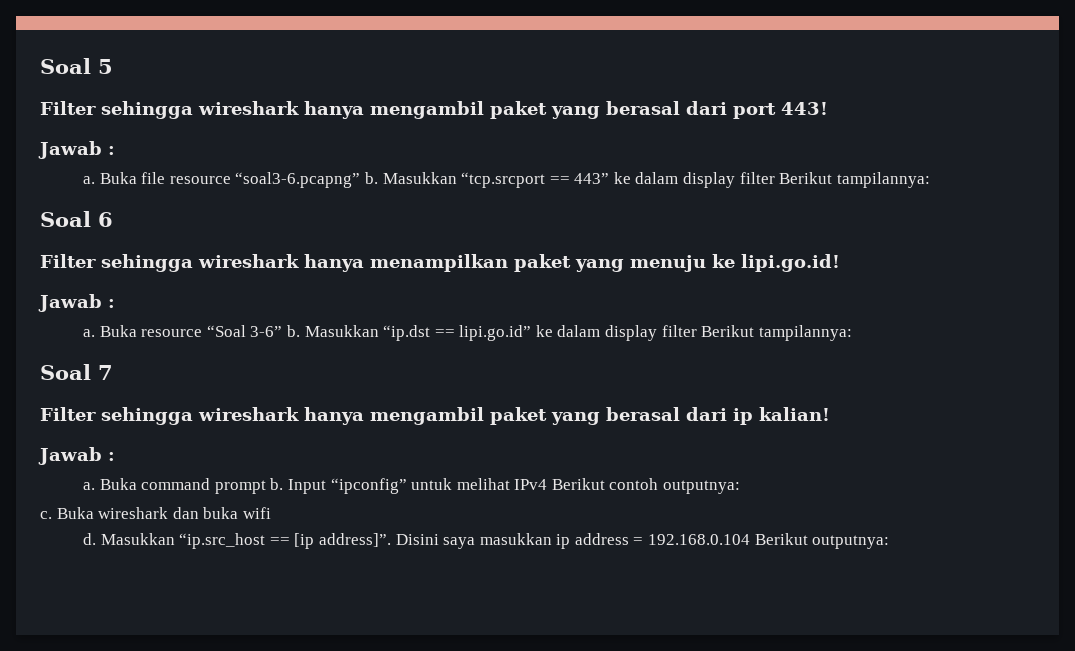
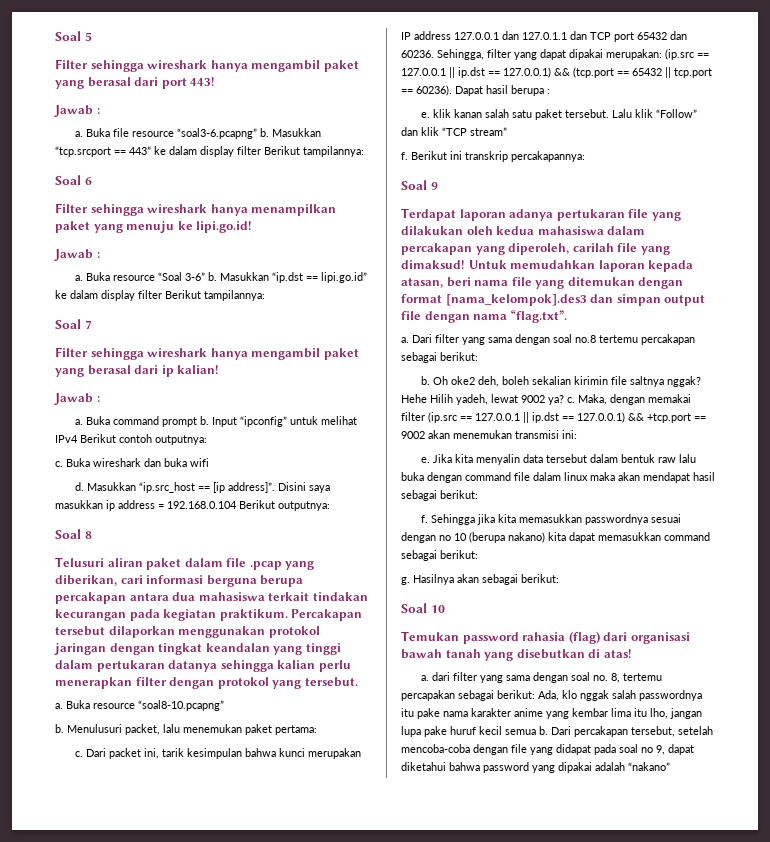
(890, 542) none -> [55,529,92,539] [55,557,315,570] [55,575,304,587] [55,592,368,604] [55,609,363,621] [55,626,320,638] [54,643,341,655] [55,660,351,672] [55,677,358,689] [55,700,224,711] [55,724,317,735] [75,748,362,759] [401,31,687,42] [401,49,709,60] [401,67,712,78] [401,85,550,96] [421,109,698,120] [401,127,507,136] [401,151,585,162] [401,180,438,190] [401,208,681,221] [401,226,646,235] [401,243,670,255] [401,260,694,272] [401,277,684,289] [401,294,706,306] [401,310,567,323] [401,334,695,345] [401,352,478,363] [421,376,702,387] [401,394,691,405] [401,412,706,423] [401,430,577,439] [421,454,697,465] [401,472,715,483] [401,490,478,501] [421,514,682,525] [401,532,710,543] [401,550,478,561] [401,574,559,585] [401,603,445,613] [401,631,690,644] [401,649,632,661] [421,672,663,683] [401,690,702,701] [401,708,702,719] [401,726,713,737] [401,744,694,755] [401,762,670,773] // Soal 8 // Telusuri aliran paket dalam file .pcap yang diberikan, cari informasi berguna berupa percakapan antara dua mahasiswa terkait tindakan kecurangan pada kegiatan praktikum. Percakapan tersebut dilaporkan menggunakan protokol jaringan dengan tingkat keandalan yang tinggi dalam pertukaran datanya sehingga kalian perlu menerapkan filter dengan protokol yang tersebut. // a. Buka resource “soal8-10.pcapng” // b. Menulusuri packet, lalu menemukan paket pertama: // c. Dari packet ini, tarik kesimpulan bahwa kunci merupakan IP address 127.0.0.1 dan 127.0.1.1 dan TCP port 65432 dan 60236. Sehingga, filter yang dapat dipakai merupakan: (ip.src == 127.0.0.1 || ip.dst == 127.0.0.1) && (tcp.port == 65432 || tcp.port == 60236). Dapat hasil berupa : // e. klik kanan salah satu paket tersebut. Lalu klik “Follow” dan klik “TCP stream” // f. Berikut ini transkrip percakapannya: // Soal 9 // Terdapat laporan adanya pertukaran file yang dilakukan oleh kedua mahasiswa dalam percakapan yang diperoleh, carilah file yang dimaksud! Untuk memudahkan laporan kepada atasan, beri nama file yang ditemukan dengan format [nama_kelompok].des3 dan simpan output file dengan nama “flag.txt”. // a. Dari filter yang sama dengan soal no.8 tertemu percakapan sebagai berikut: // b. Oh oke2 deh, boleh sekalian kirimin file saltnya nggak? Hehe Hilih yadeh, lewat 9002 ya? c. Maka, dengan memakai filter (ip.src == 127.0.0.1 || ip.dst == 127.0.0.1) && +tcp.port == 9002 akan menemukan transmisi ini: // e. Jika kita menyalin data tersebut dalam bentuk raw lalu buka dengan command file dalam linux maka akan mendapat hasil sebagai berikut: // f. Sehingga jika kita memasukkan passwordnya sesuai dengan no 10 (berupa nakano) kita dapat memasukkan command sebagai berikut: // g. Hasilnya akan sebagai berikut: // Soal 10 // Temukan password rahasia (flag) dari organisasi bawah tanah yang disebutkan di atas! // a. dari filter yang sama dengan soal no. 8, tertemu percapakan sebagai berikut: Ada, klo nggak salah passwordnya itu pake nama karakter anime yang kembar lima itu lho, jangan lupa pake huruf kecil semua b. Dari percakapan tersebut, setelah mencoba-coba dengan file yang didapat pada soal no 9, dapat diketahui bahwa password yang dipakai adalah “nakano”

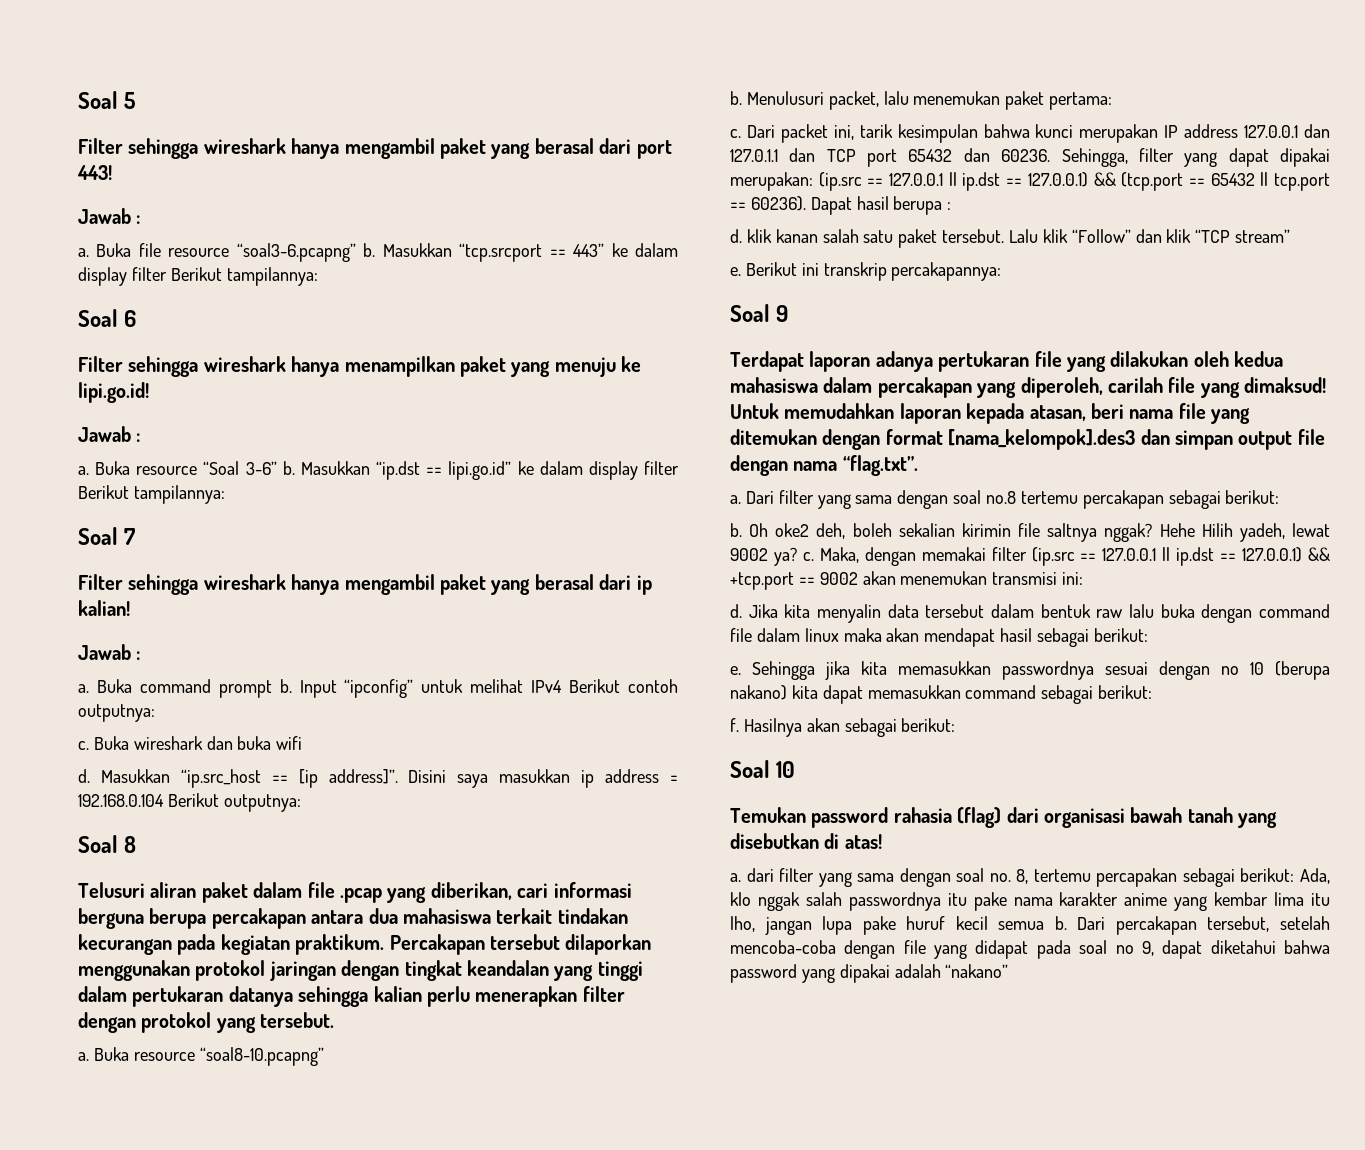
[421,112,431,118] e. -> [730,229,742,243] d.
[401,152,408,160] f. -> [730,267,741,276] e.
[421,457,431,463] e. -> [730,604,742,618] d.
[421,515,429,523] f. -> [730,666,741,675] e.
[401,577,410,585] g. -> [730,718,739,732] f.

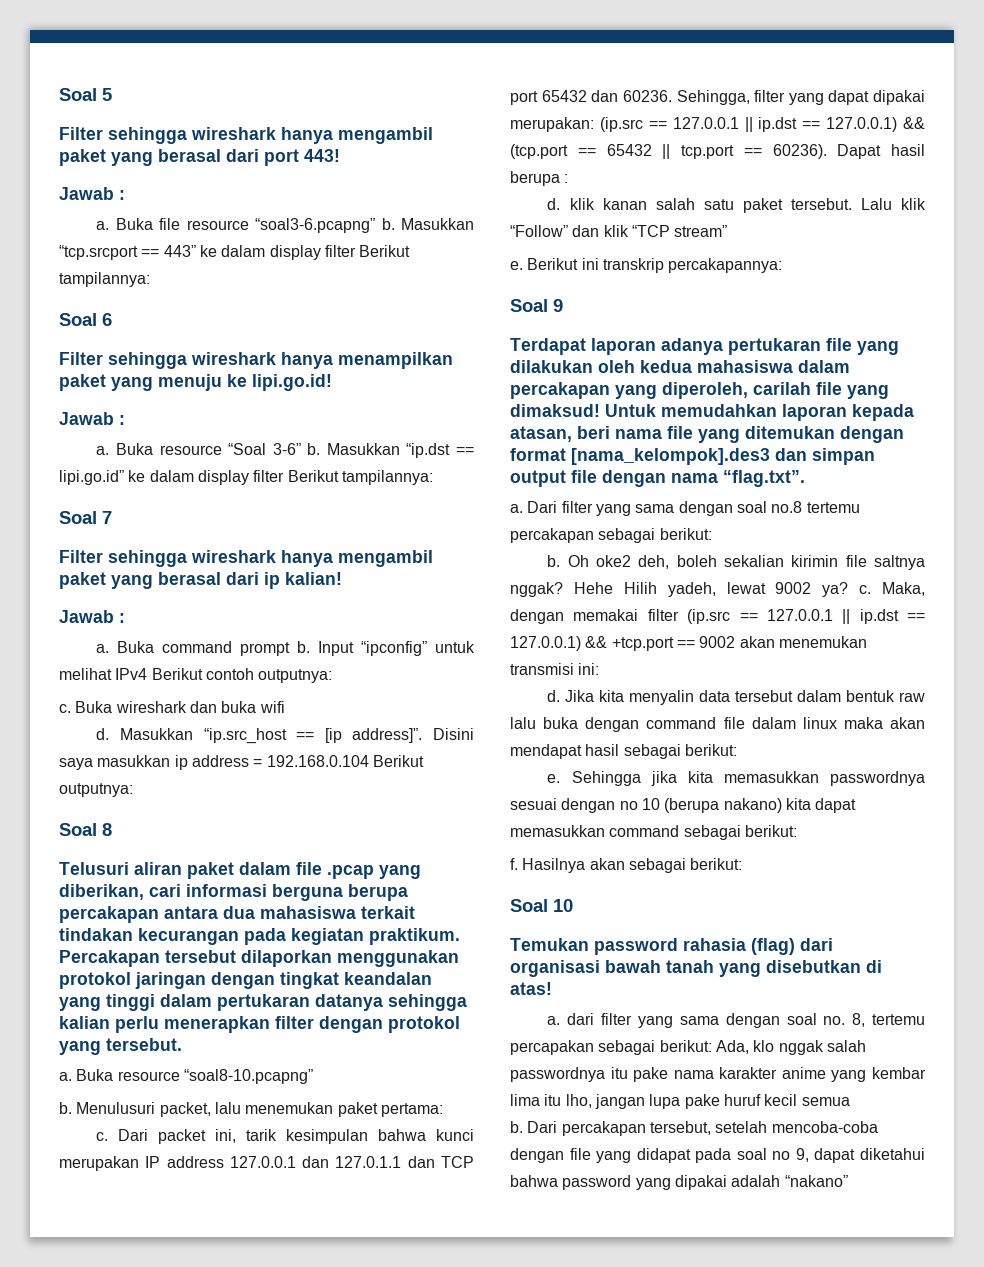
(1045, 925) none -> (850, 1101) //

